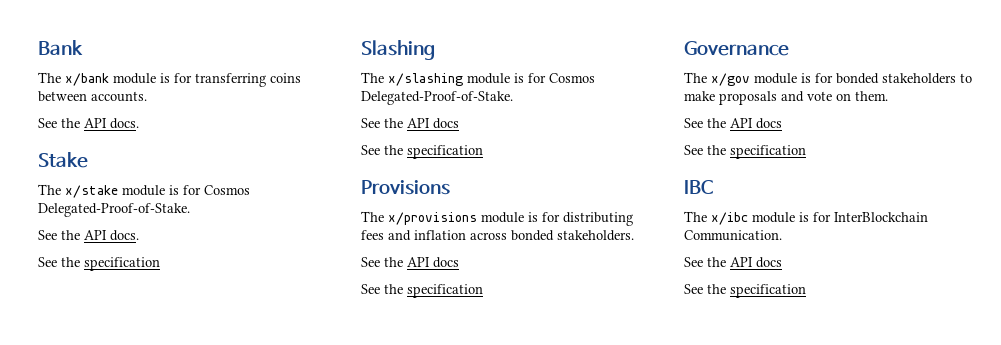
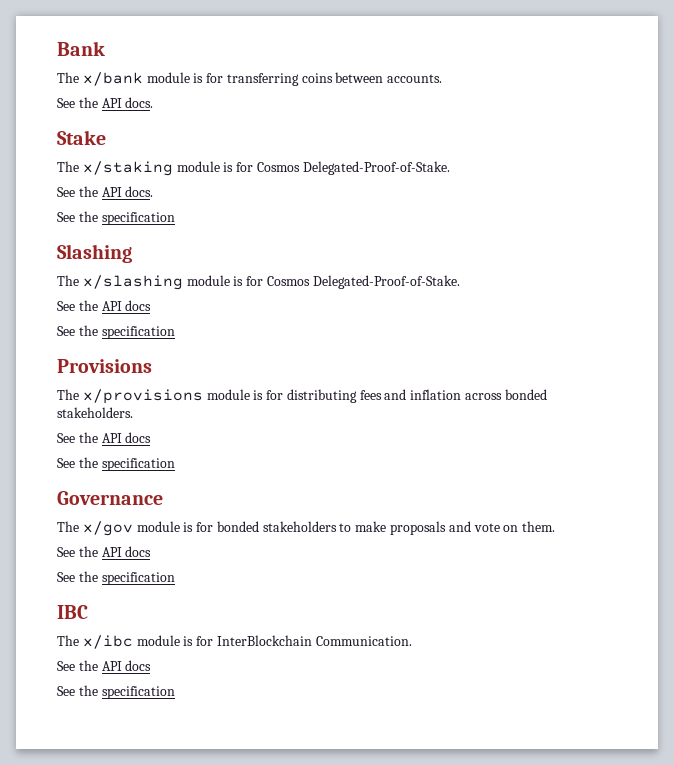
[65,185,118,198] x/stake -> [82,161,173,176] x/staking

